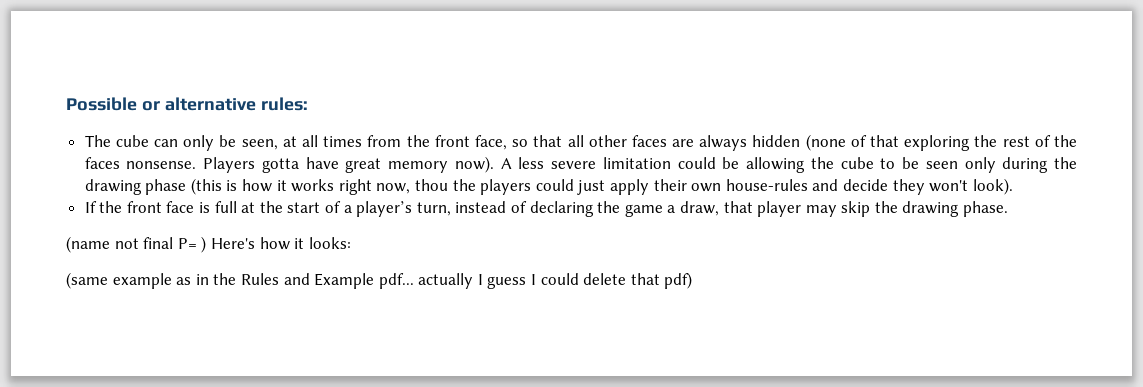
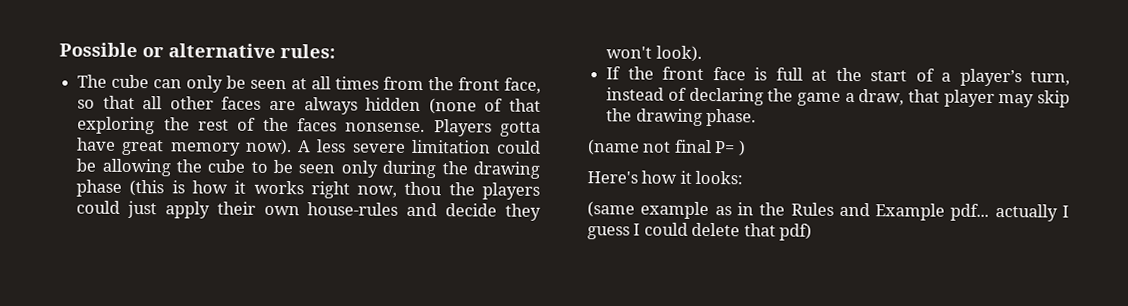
[241,139,278,150] seen, -> [250,79,288,90] seen
(207, 244) none -> (746, 148) //

